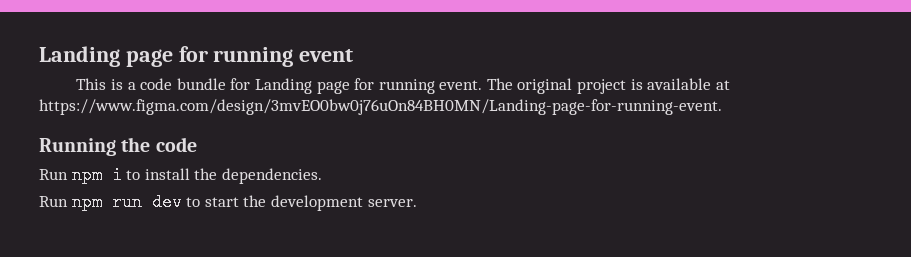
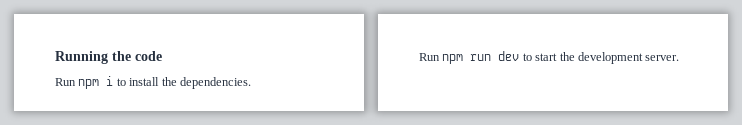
[39,46,354,67] [76,78,730,94] [39,99,722,115] Landing page for running event // This is a code bundle for Landing page for running event. The original project is available at https://www.figma.com/design/3mvEO0bw0j76uOn84BH0MN/Landing-page-for-running-event. // -> (55, 57) none

